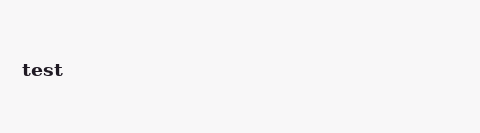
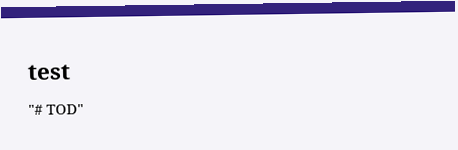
(63, 70) none -> [28,104,84,115] // "# TOD"

